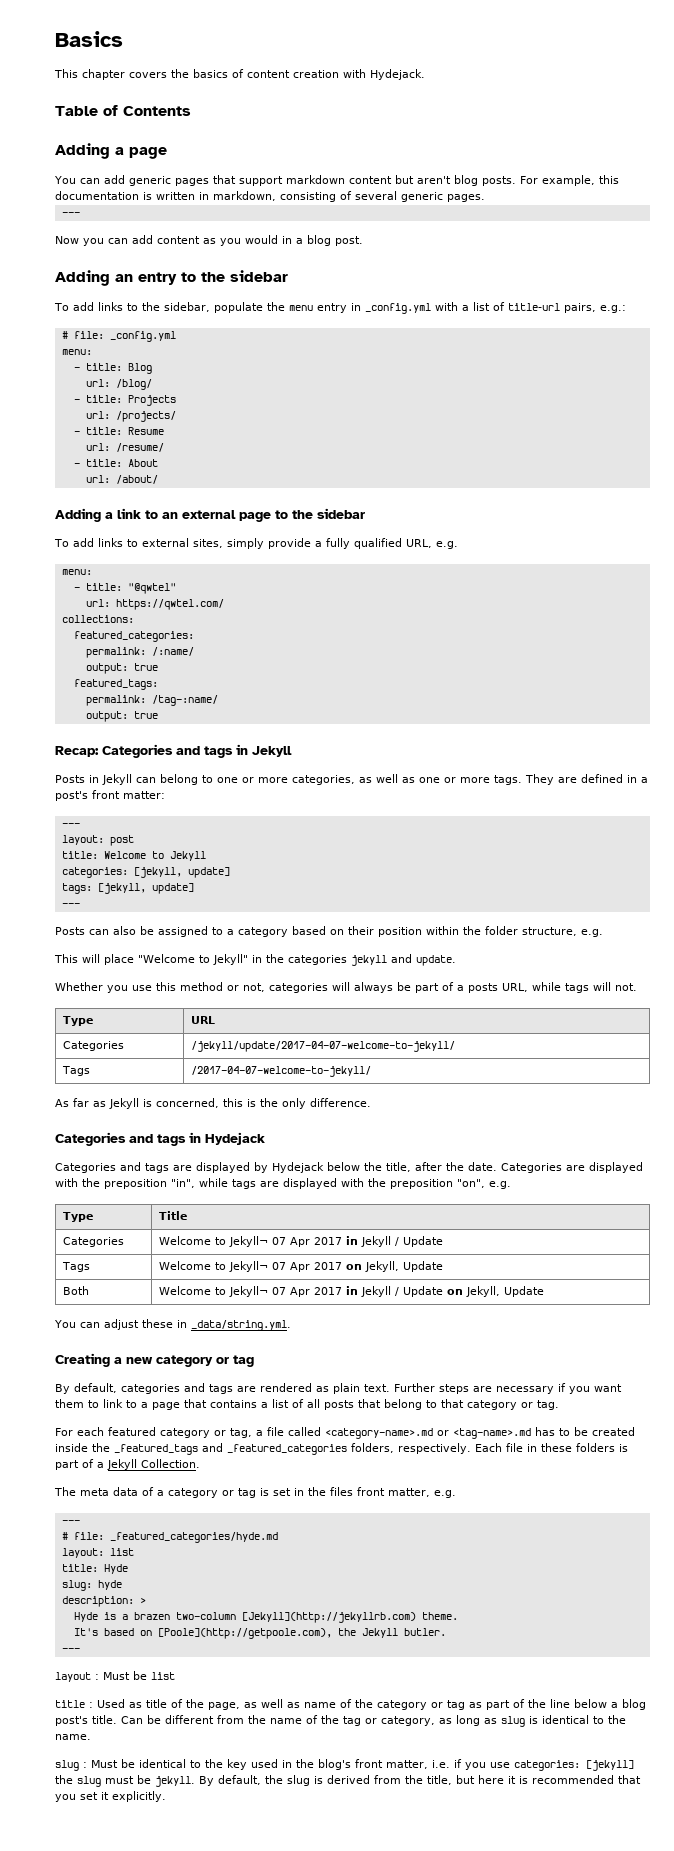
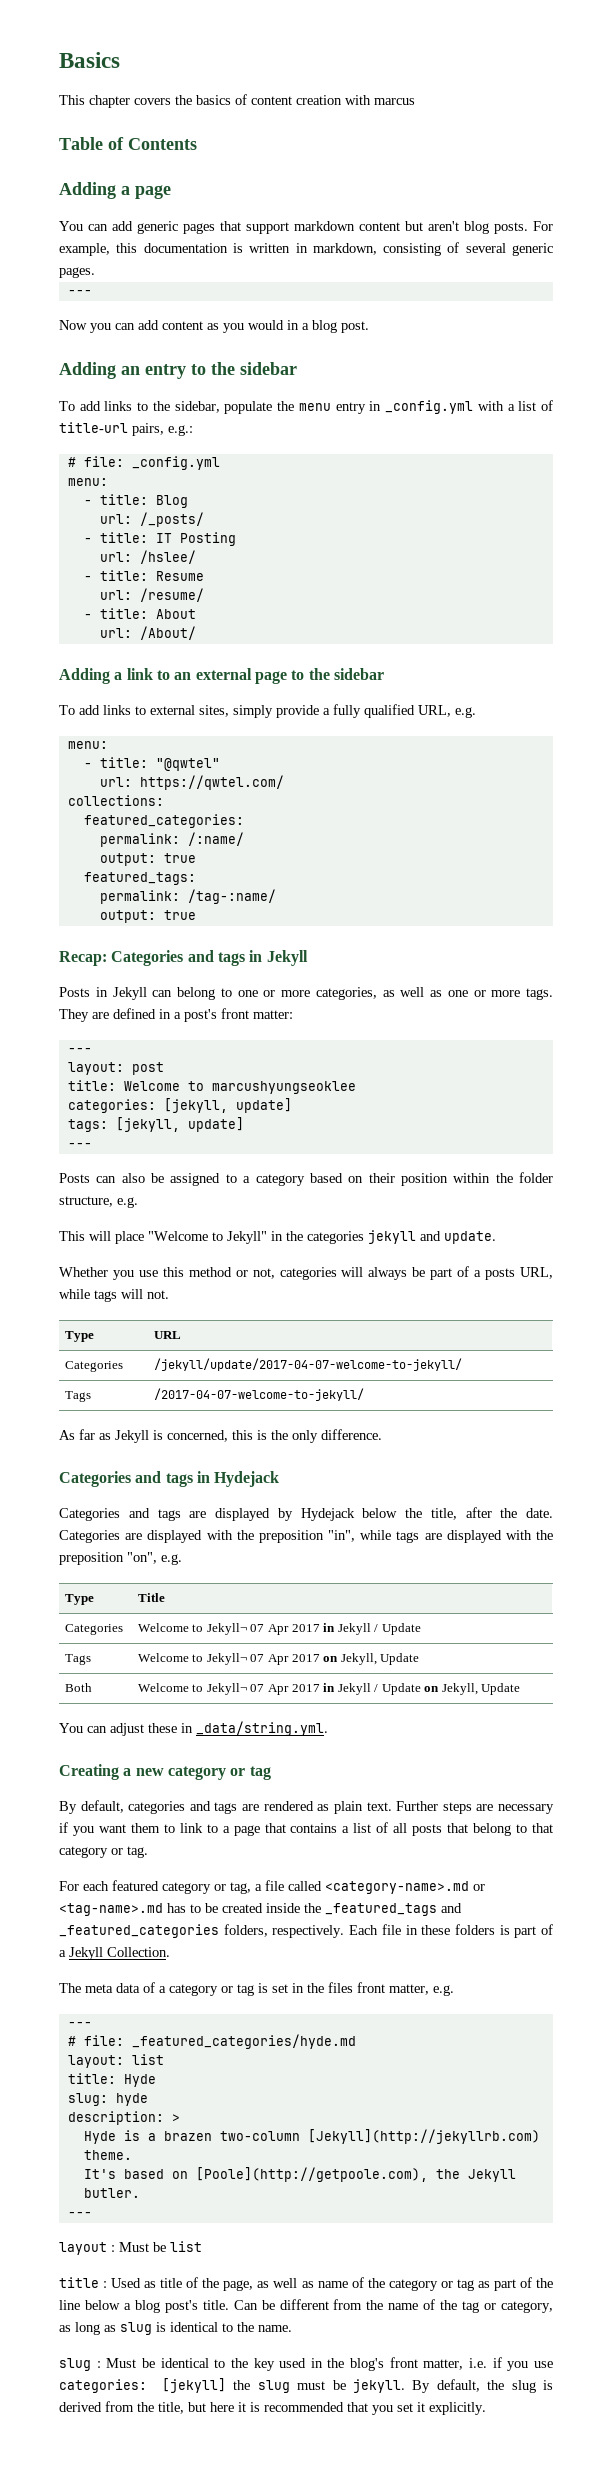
[370,69,425,80] Hydejack. -> [374,98,415,105] marcus
[115,379,152,390] [73,395,176,406] [85,411,176,422] /blog/ // - title: Projects // url: /projects/ -> [139,512,204,527] [83,532,236,546] [99,550,196,564] /_posts/ // - title: IT Posting // url: /hslee/
[115,475,158,484] /about/ -> [139,626,196,640] /About/
[169,851,206,861] Jekyll -> [211,1081,356,1094] marcushyungseoklee

